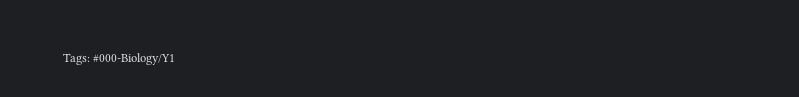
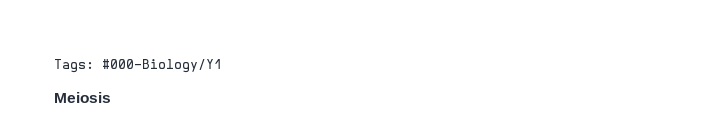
(176, 59) none -> [54,92,111,103] // Meiosis

